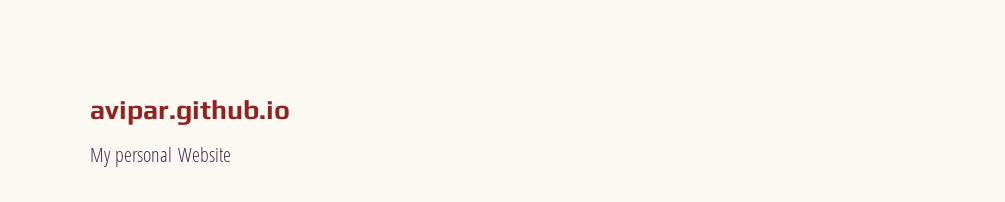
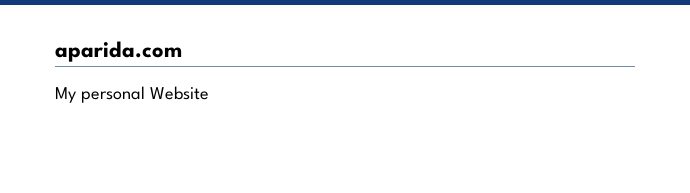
[90,100,290,125] avipar.github.io -> [55,41,182,62] aparida.com

